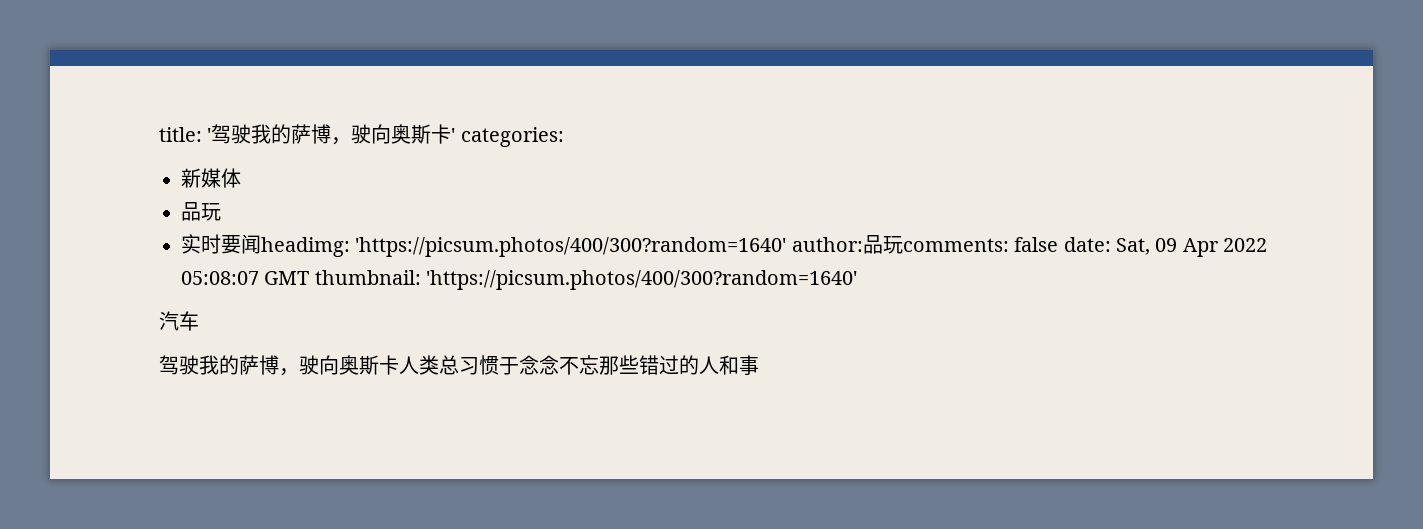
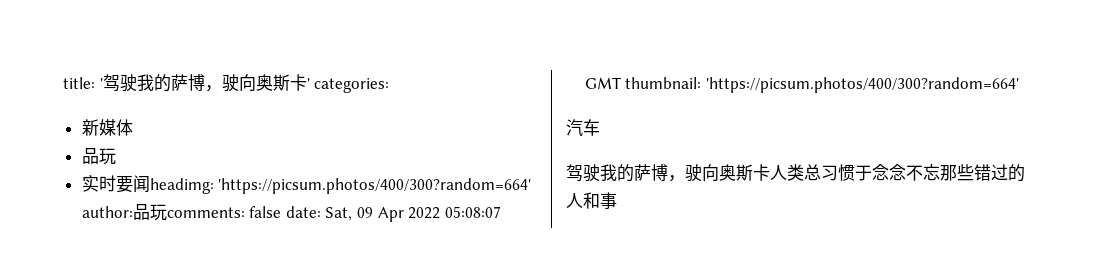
[355,237,787,257] 'https://picsum.photos/400/300?random=1640' -> [218,178,532,194] 'https://picsum.photos/400/300?random=664'
[426,270,858,290] 'https://picsum.photos/400/300?random=1640' -> [705,77,1019,93] 'https://picsum.photos/400/300?random=664'

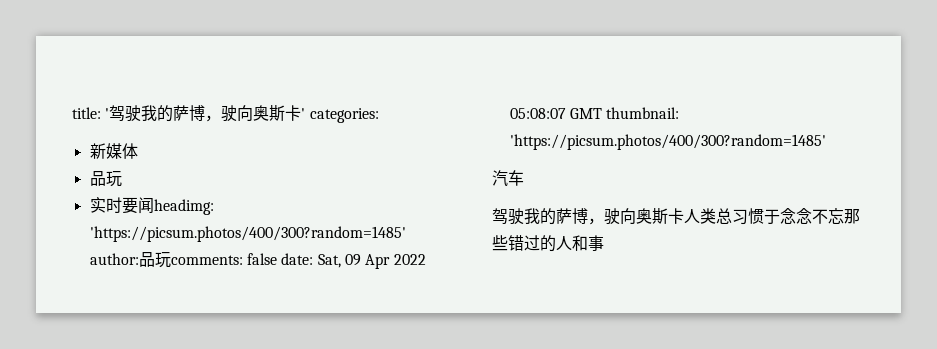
[218,178,532,194] 'https://picsum.photos/400/300?random=664' -> [89,226,406,242] 'https://picsum.photos/400/300?random=1485'
[705,77,1019,93] 'https://picsum.photos/400/300?random=664' -> [509,134,826,150] 'https://picsum.photos/400/300?random=1485'

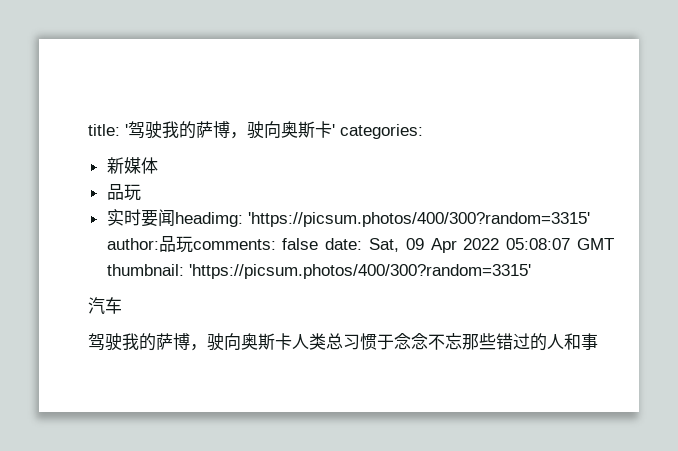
[89,226,406,242] 'https://picsum.photos/400/300?random=1485' -> [247,212,590,227] 'https://picsum.photos/400/300?random=3315'
[509,134,826,150] 'https://picsum.photos/400/300?random=1485' -> [188,264,531,279] 'https://picsum.photos/400/300?random=3315'

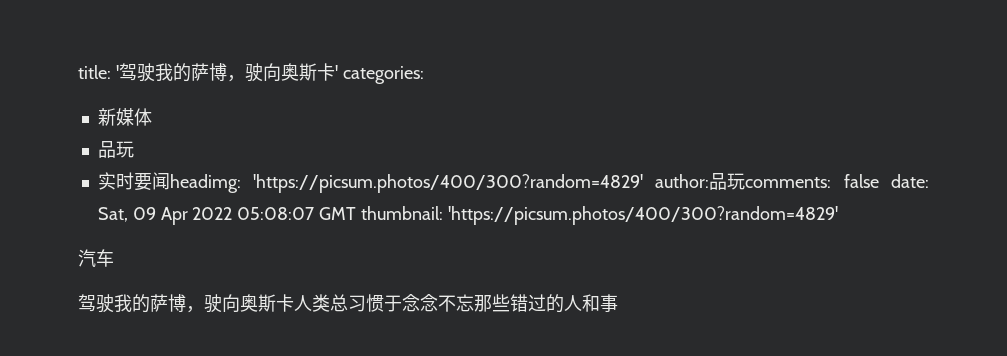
[247,212,590,227] 'https://picsum.photos/400/300?random=3315' -> [253,174,644,193] 'https://picsum.photos/400/300?random=4829'
[188,264,531,279] 'https://picsum.photos/400/300?random=3315' -> [447,206,838,225] 'https://picsum.photos/400/300?random=4829'

